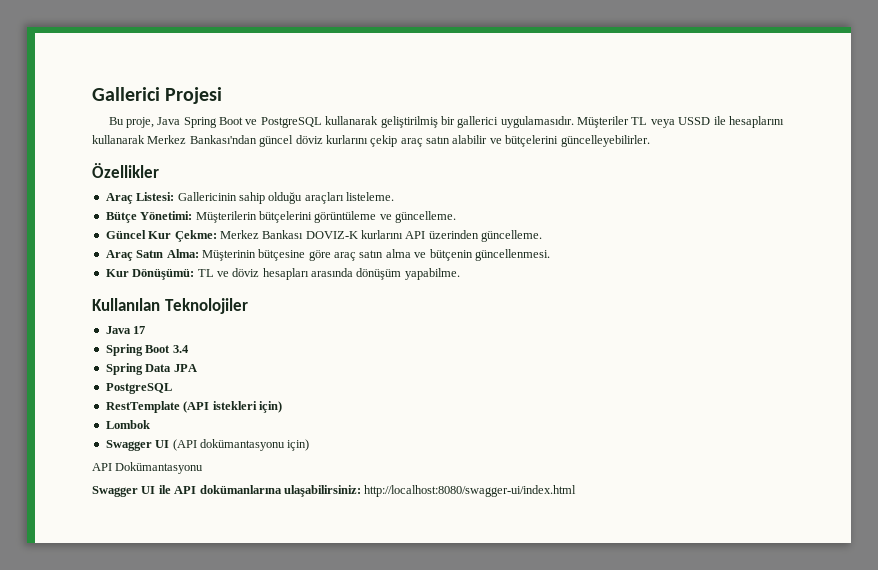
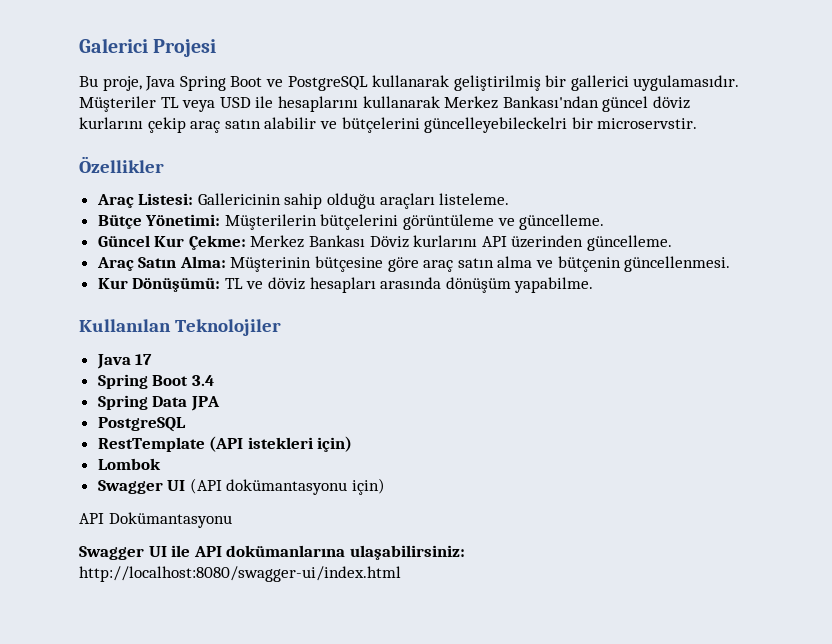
[92,87,160,101] Gallerici -> [79,38,148,53] Galerici
[678,117,711,125] USSD -> [219,97,251,108] USD
[560,135,650,147] güncelleyebilirler. -> [424,117,698,133] güncelleyebileckelri bir microservstir.
[305,231,358,239] DOVIZ-K -> [369,236,409,248] Döviz

